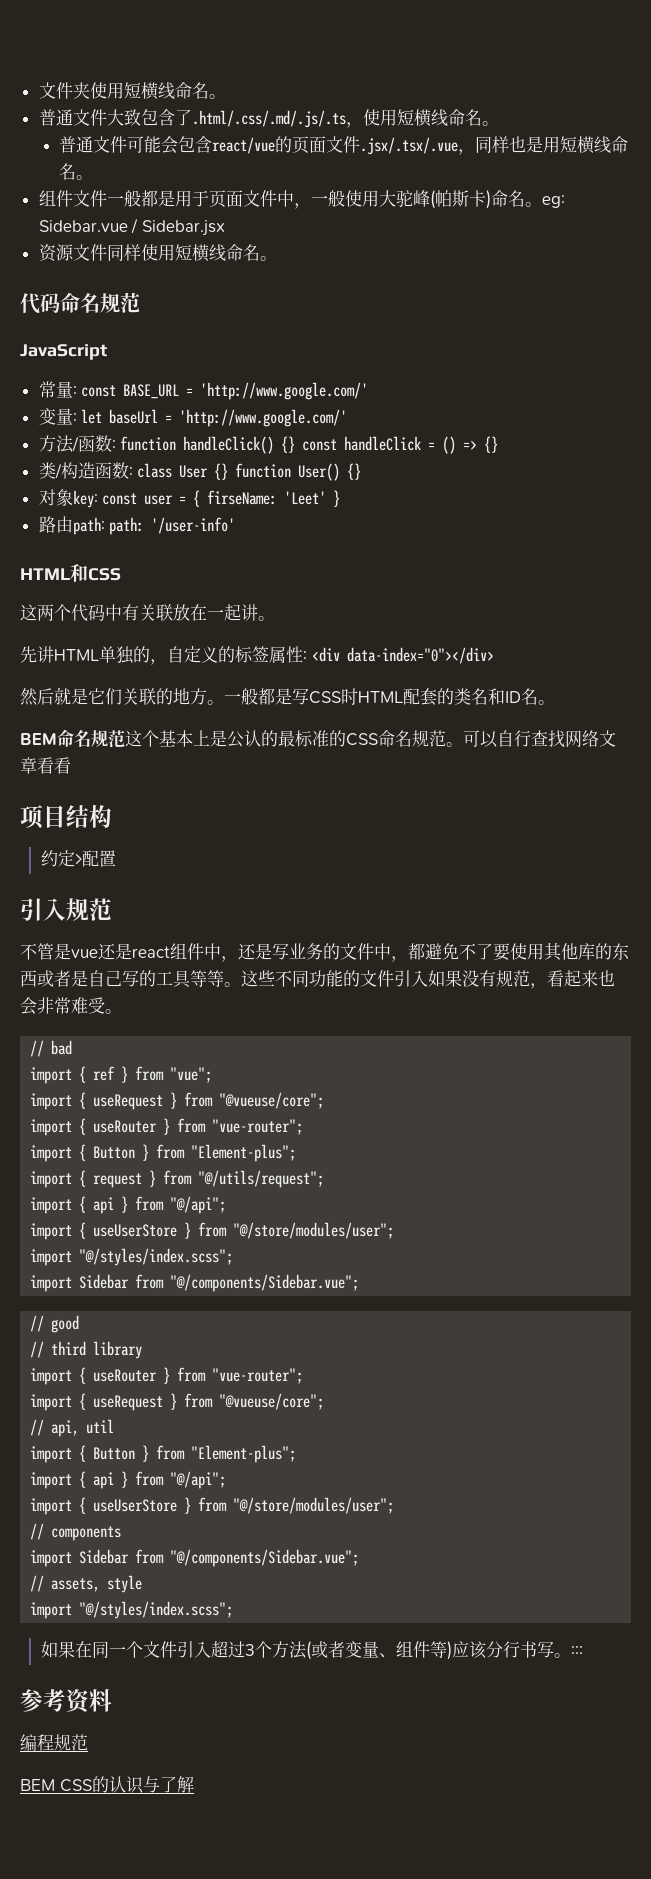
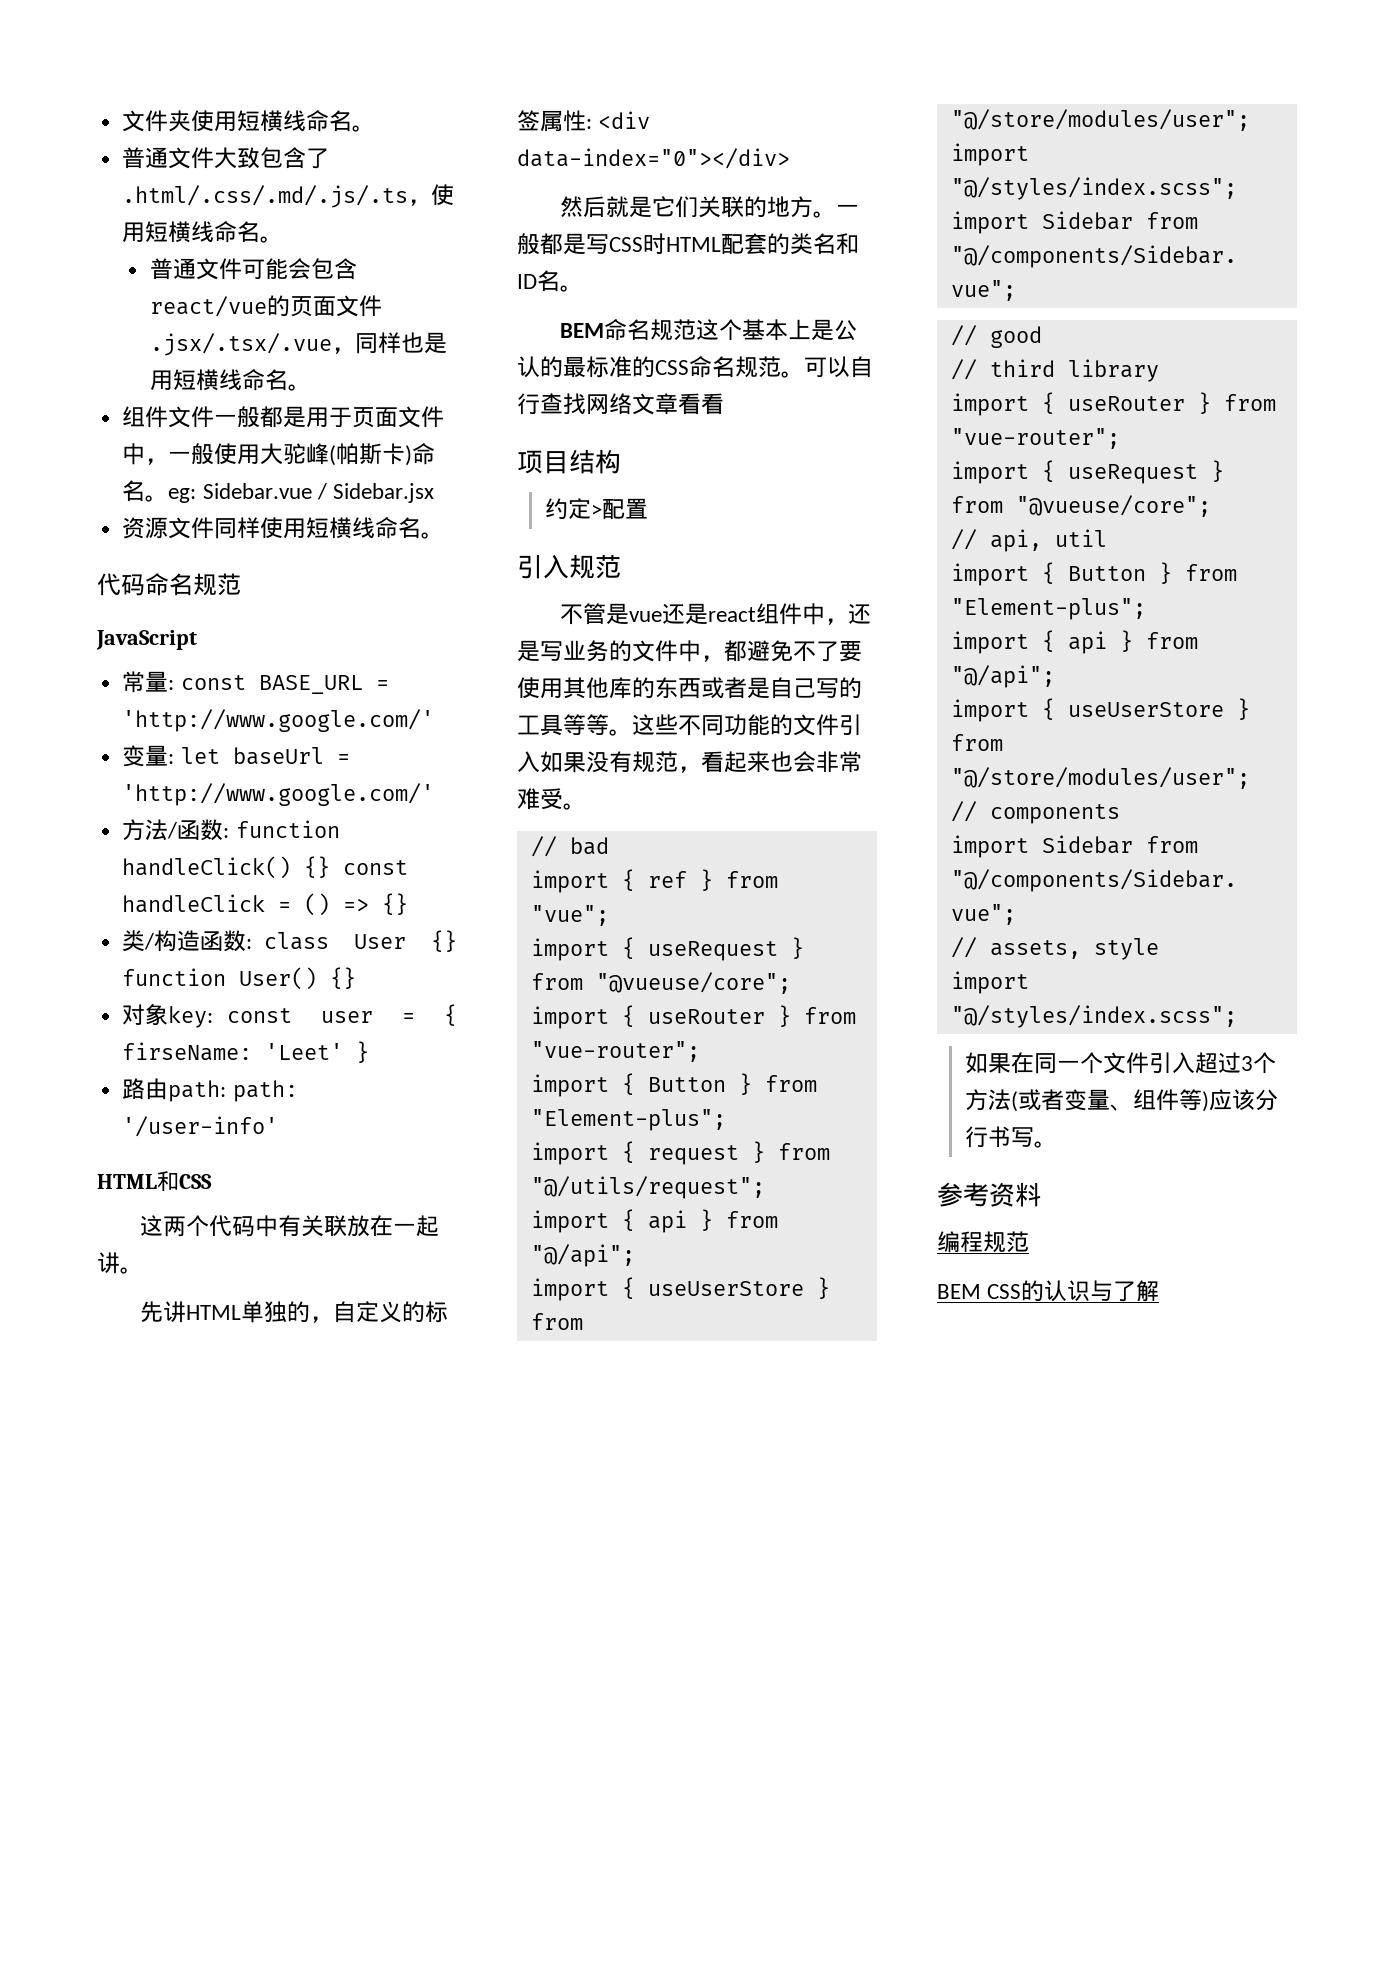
[570,1646,583,1656] ::: -> (1057, 1144) none

